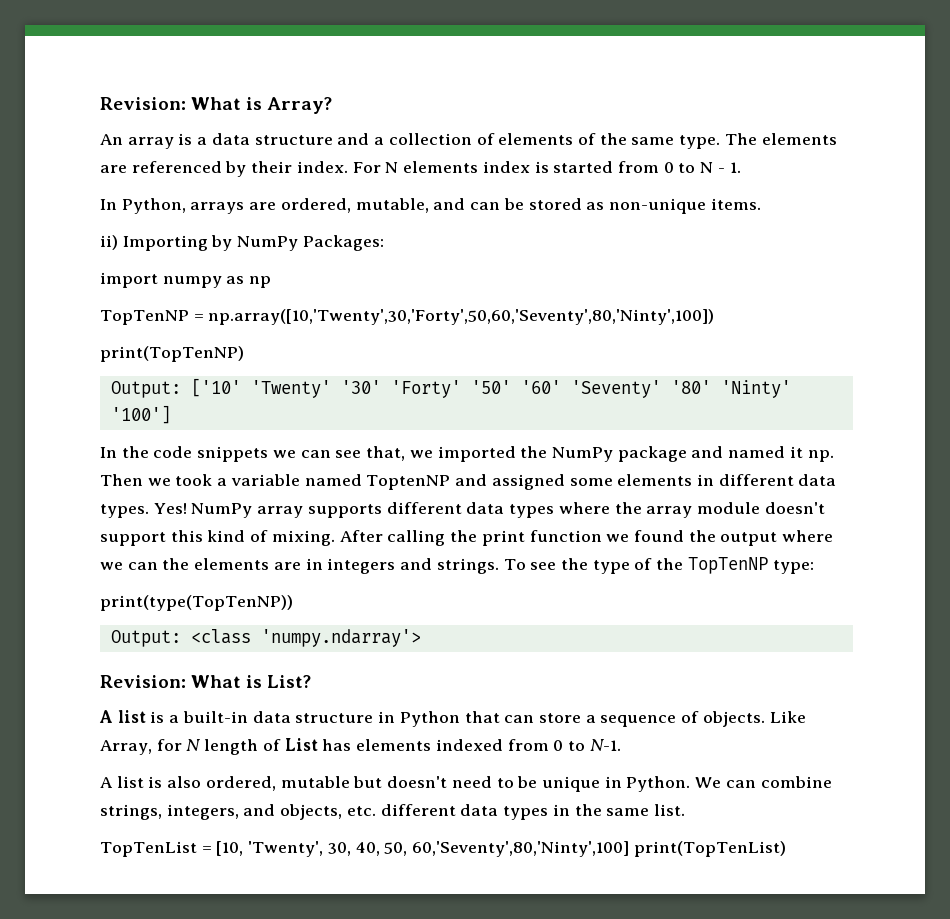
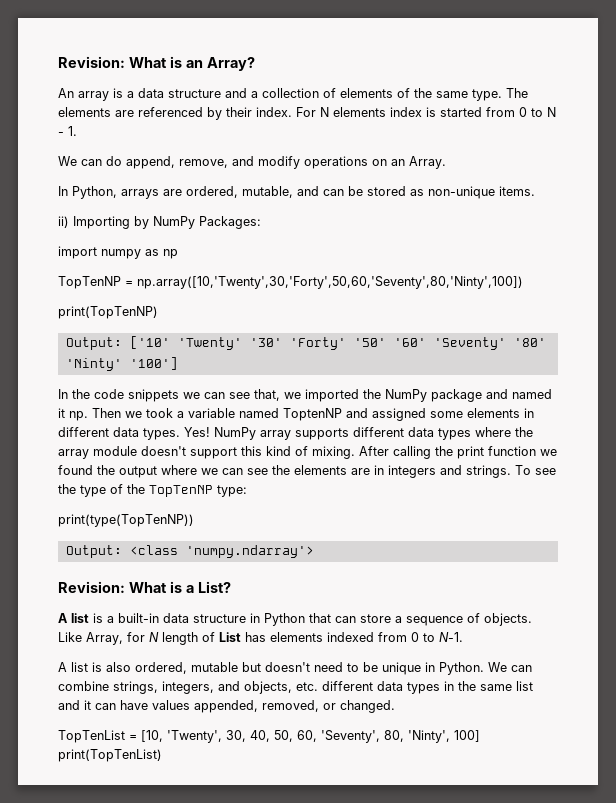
[100,97,263,110] Revision: What is -> [58,56,203,68] Revision: What is an
(741, 167) none -> [58,156,446,169] // We can do append, remove, and modify operations on an Array.
(158, 566) none -> [247,468,268,475] see
(263, 681) none -> [185,585,194,593] a
[653,804,685,816] list. -> [516,681,533,691] [58,700,395,713] list and it can have values appended, removed, or changed.
[412,841,630,857] 60,'Seventy',80,'Ninty',100] -> [297,730,480,743] 60, 'Seventy', 80, 'Ninty', 100]

